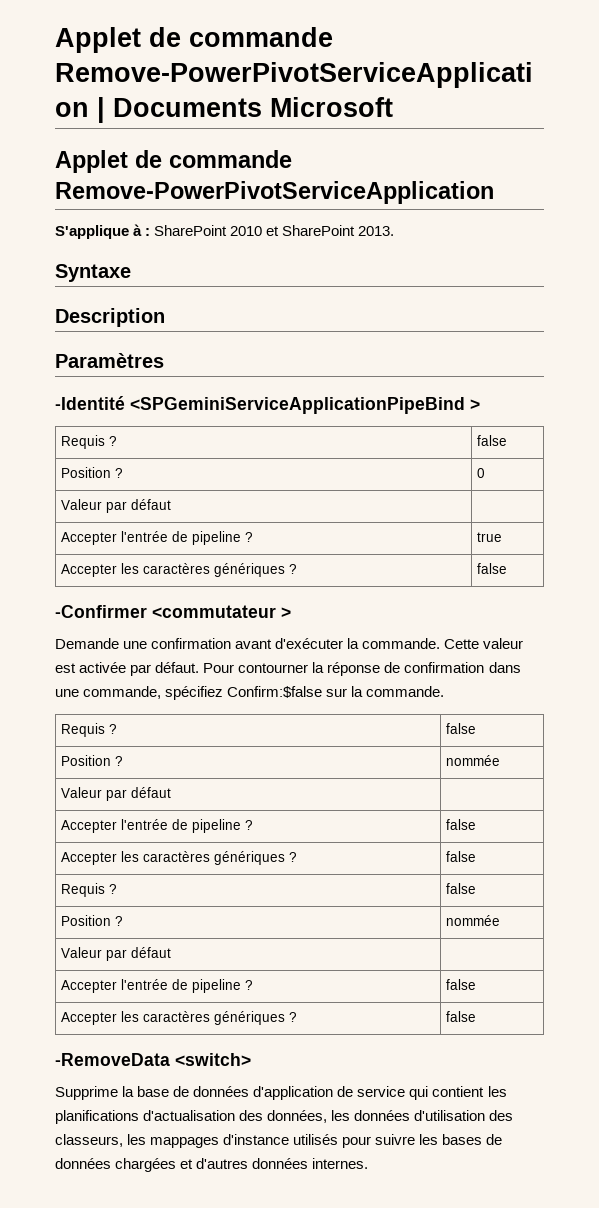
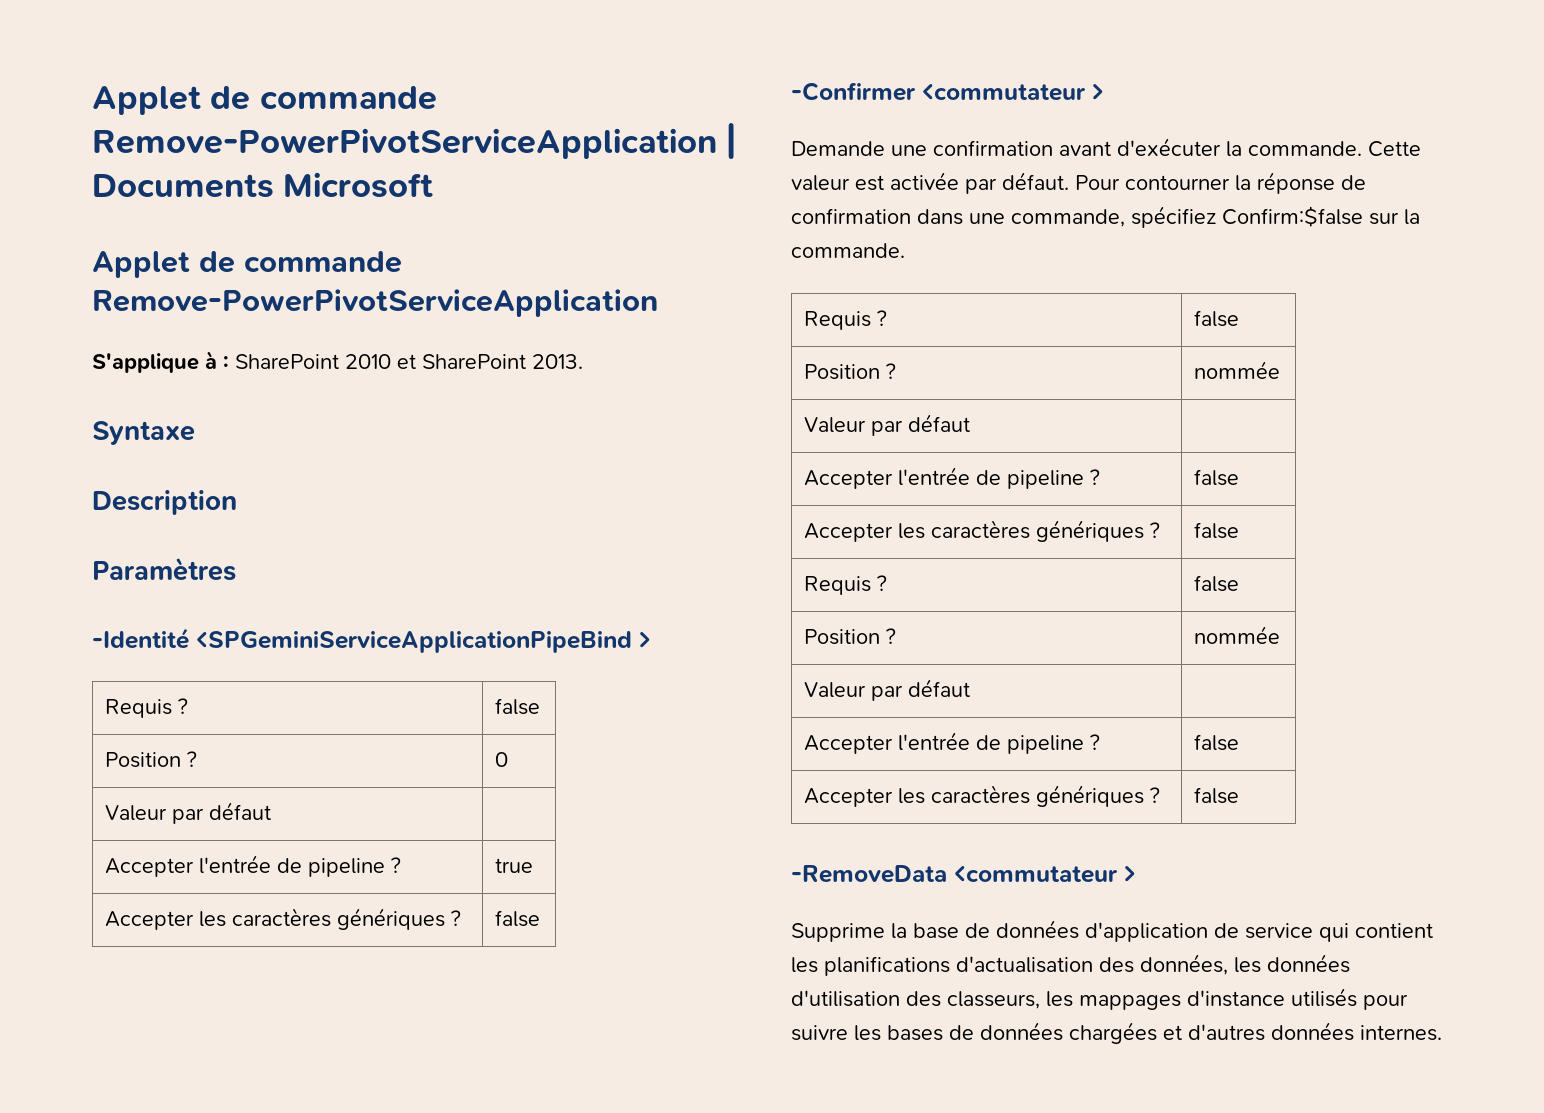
[175,1053,251,1066] <switch> -> [954,865,1136,883] <commutateur >

